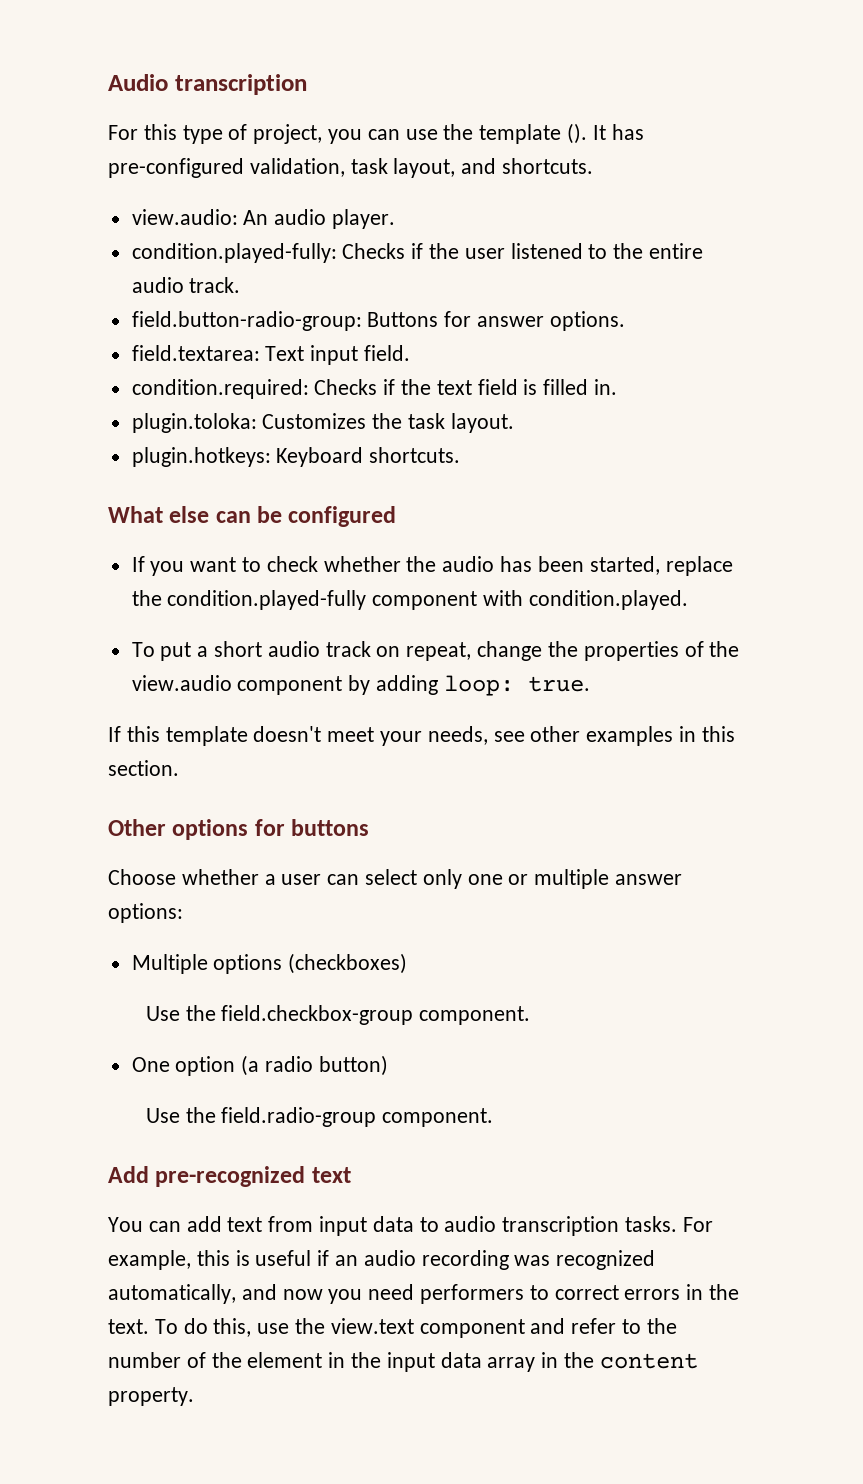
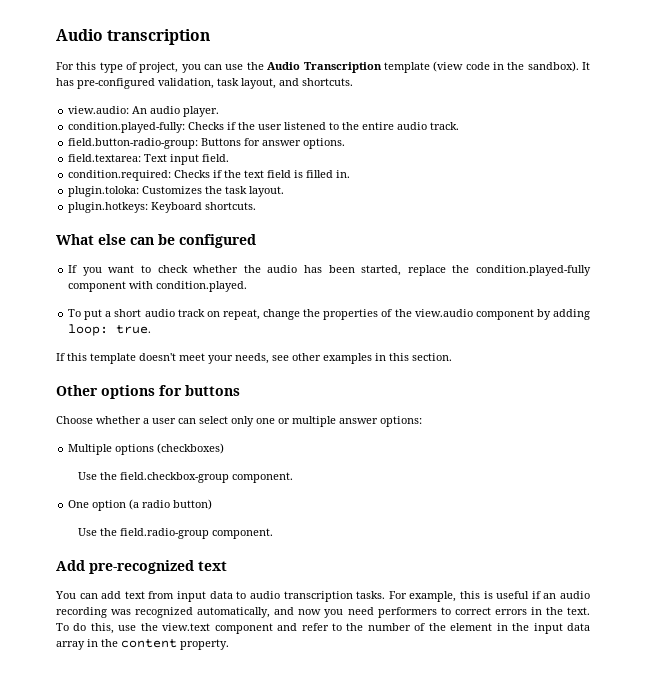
[479,123,588,144] template (). -> [267,61,579,73] Audio Transcription template (view code in the sandbox).

